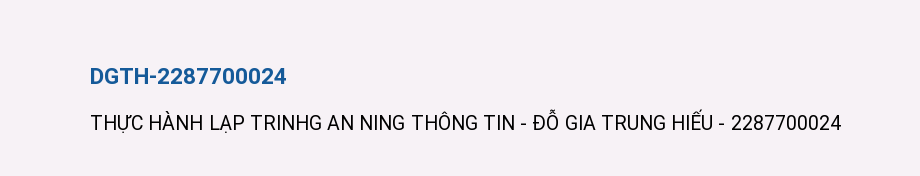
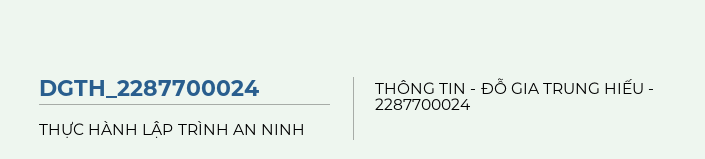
[90,68,287,84] DGTH-2287700024 -> [39,80,259,98] DGTH_2287700024
[208,115,406,133] LẠP TRINHG AN NING -> [142,121,305,138] LẬP TRÌNH AN NINH

